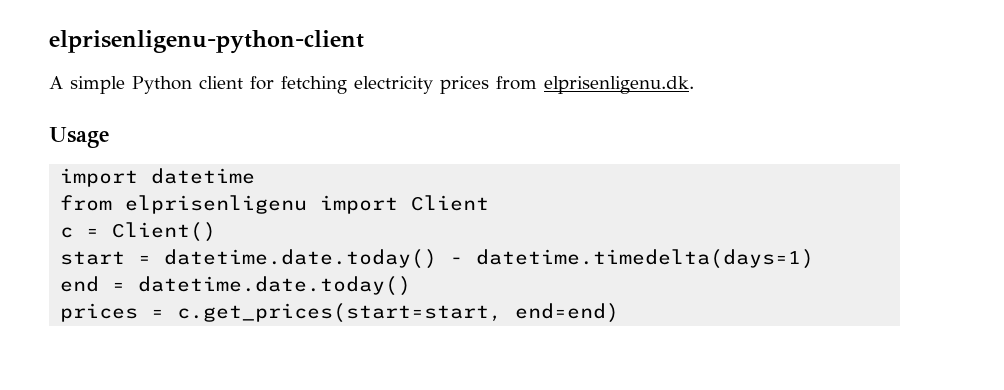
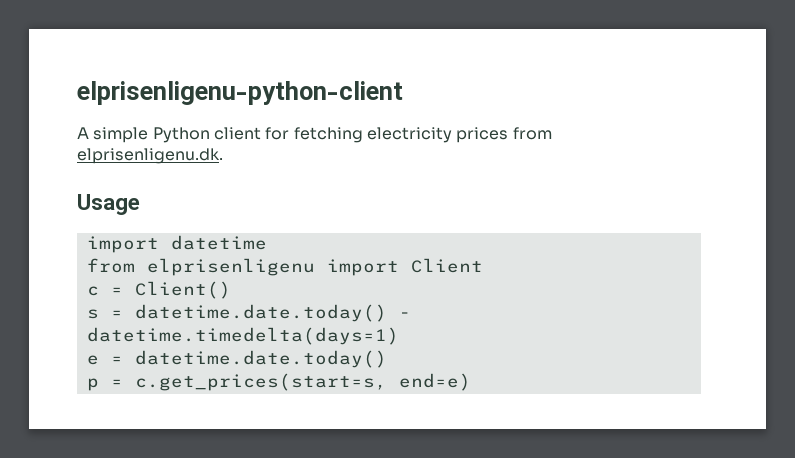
[60,251,126,265] start -> [86,309,99,319] s
[60,276,100,292] end -> [86,355,99,365] e
[60,303,620,323] prices = c.get_prices(start=start, end=end) -> [86,373,471,391] p = c.get_prices(start=s, end=e)

